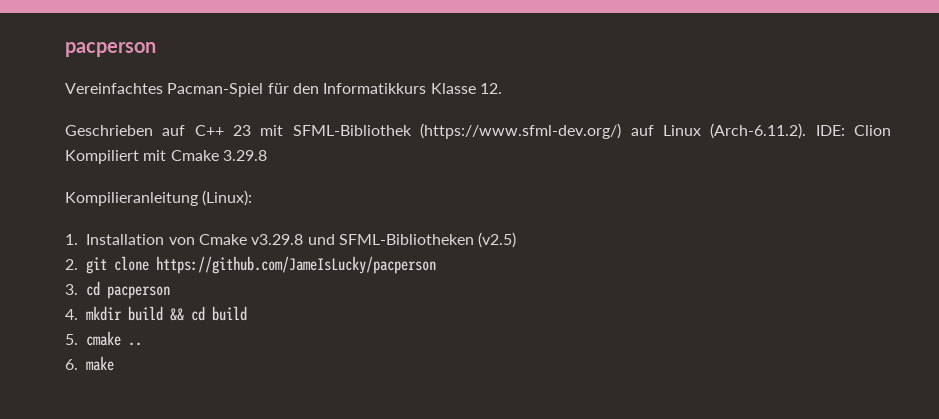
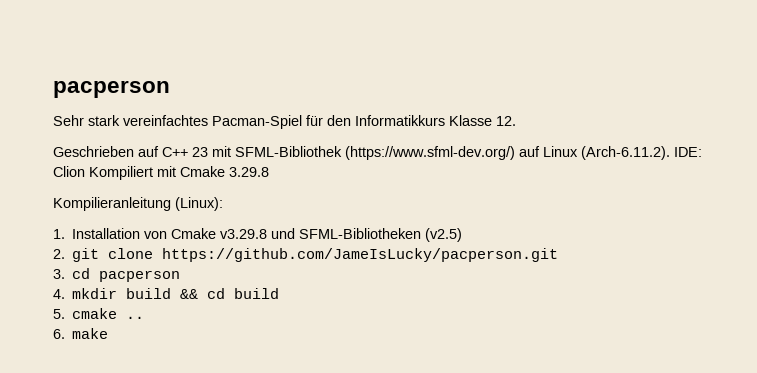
[65,42,156,57] [65,83,163,94] pacperson // Vereinfachtes -> [53,81,170,98] [53,115,208,126] pacperson // Sehr stark vereinfachtes
[156,256,437,274] https://github.com/JameIsLucky/pacperson -> [162,248,559,262] https://github.com/JameIsLucky/pacperson.git

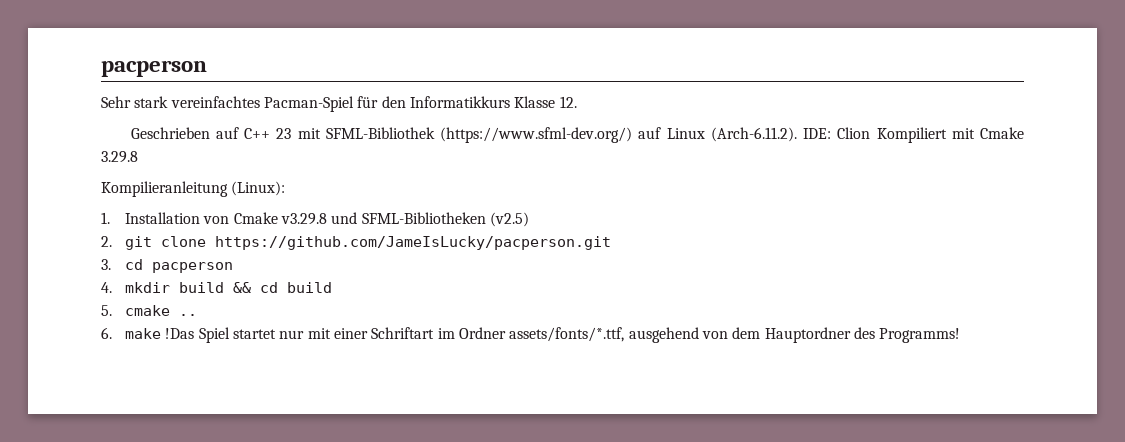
(109, 333) none -> [165,327,961,343] !Das Spiel startet nur mit einer Schriftart im Ordner assets/fonts/*.ttf, ausgehend von dem Hauptordner des Programms!

